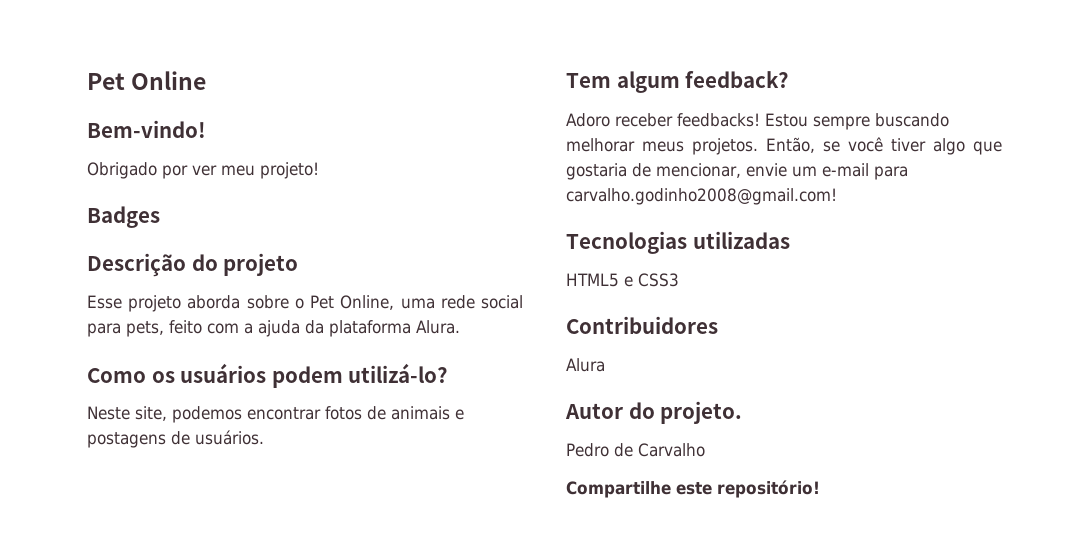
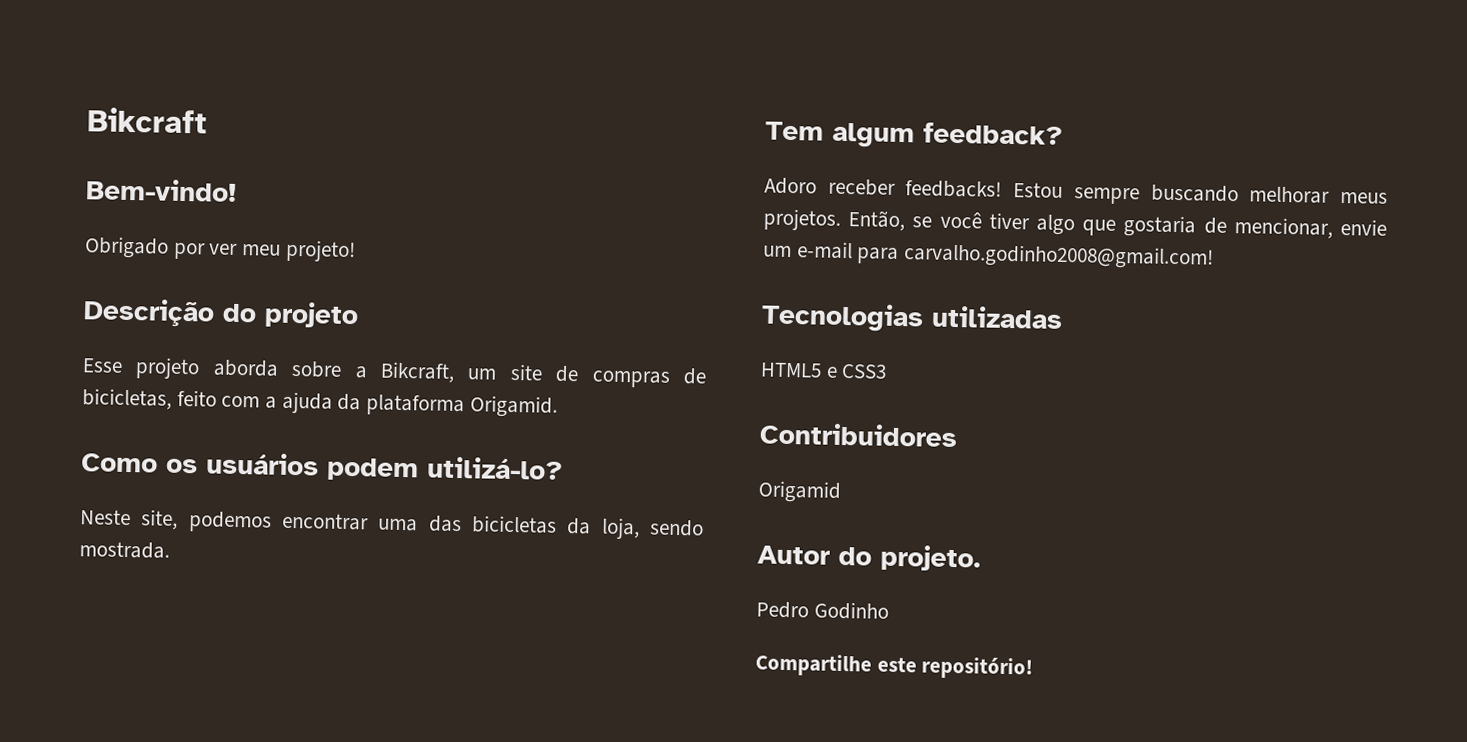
[87,71,207,90] Pet Online -> [87,107,207,134] Bikcraft
[87,206,160,228] // Badges -> (356, 251) none
[294,295,523,310] [87,321,164,337] o Pet Online, uma rede social para pets, -> [354,361,707,388] [82,388,172,410] a Bikcraft, um site de compras de bicicletas,
[416,320,460,334] Alura. -> [469,395,558,418] Origamid.
[325,406,464,420] [87,430,264,448] fotos de animais e postagens de usuários. -> [378,515,704,540] [79,541,170,559] uma das bicicletas da loja, sendo mostrada.
[566,358,605,372] Alura -> [758,480,842,503] Origamid
[614,443,705,457] de Carvalho -> [813,601,889,620] Godinho

